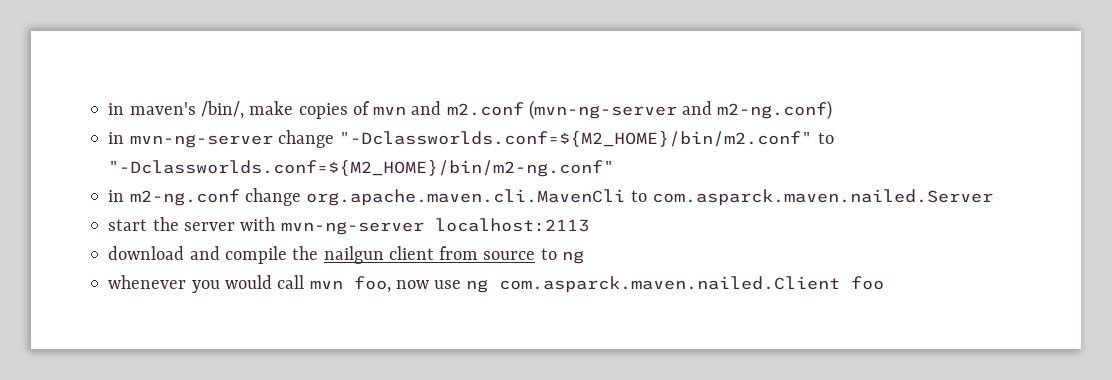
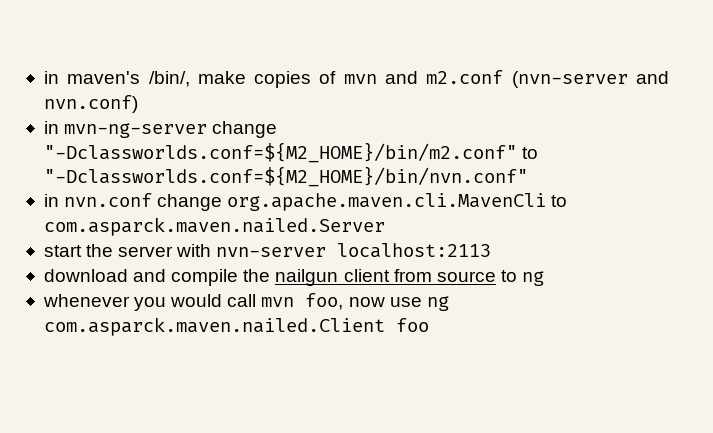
[528,100,833,120] (mvn-ng-server and m2-ng.conf) -> [511,71,670,88] [43,95,138,113] (nvn-server and nvn.conf)
[108,160,615,177] [108,189,240,206] "-Dclassworlds.conf=${M2_HOME}/bin/m2-ng.conf" // in m2-ng.conf -> [43,166,528,187] [43,193,153,207] "-Dclassworlds.conf=${M2_HOME}/bin/nvn.conf" // in nvn.conf
[280,221,424,235] mvn-ng-server -> [216,247,327,257] nvn-server

